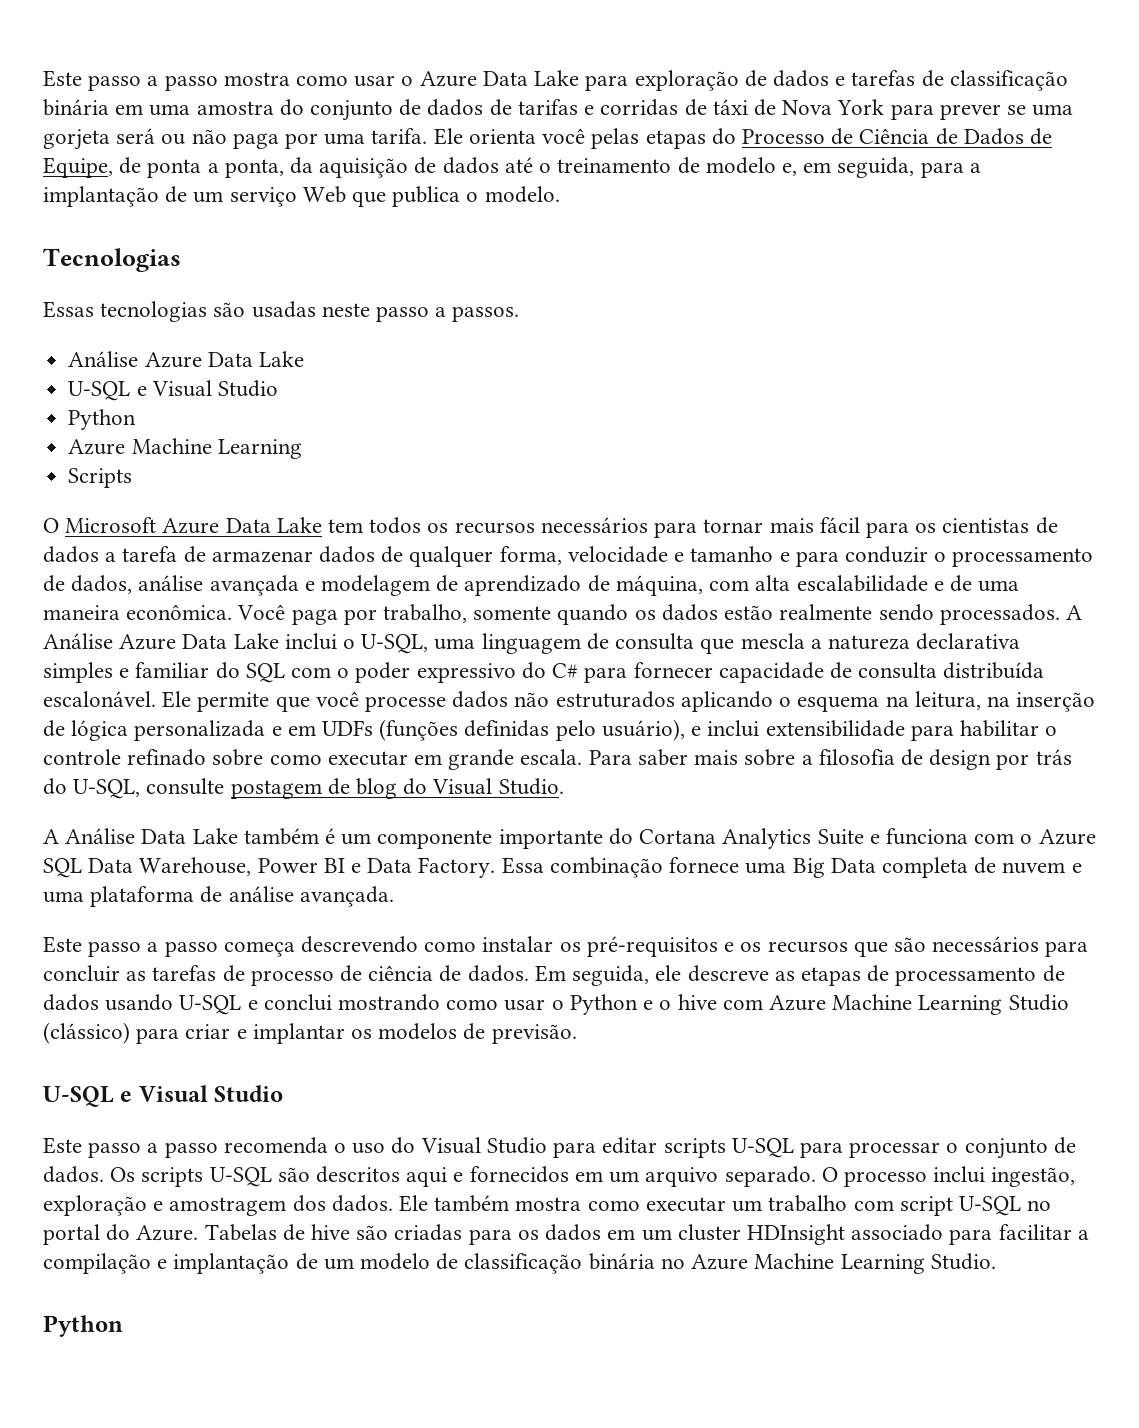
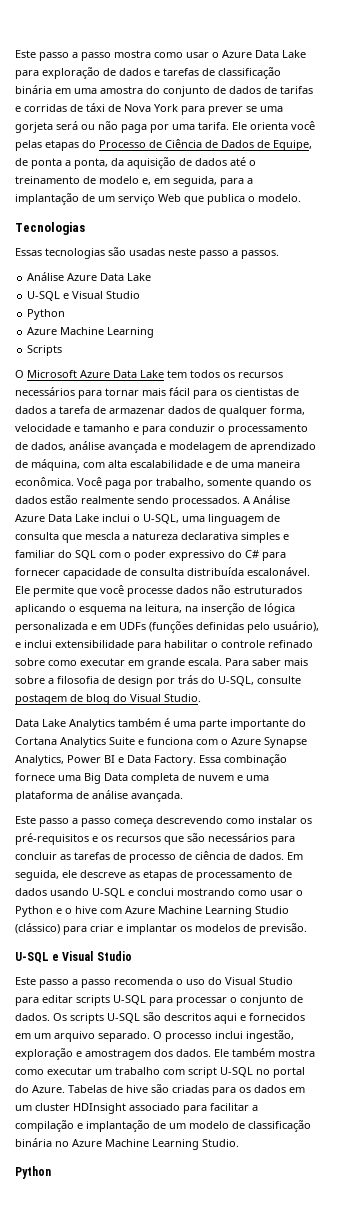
[43,828,238,844] A Análise Data Lake -> [15,719,115,730] Data Lake Analytics
[341,830,493,849] um componente -> [173,719,227,730] uma parte
[43,857,252,878] SQL Data Warehouse, -> [264,737,307,748] [15,755,64,766] Synapse Analytics,

